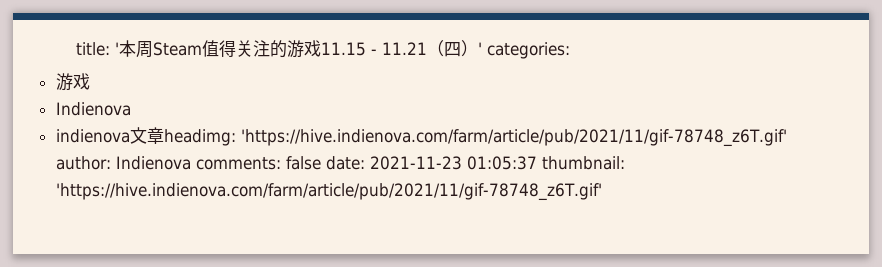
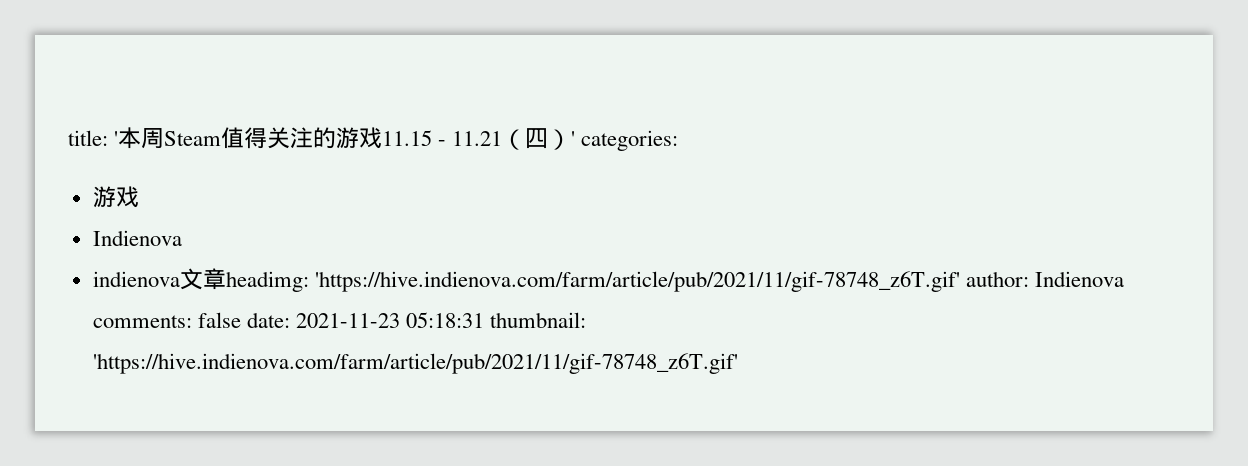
[466,156,537,170] 01:05:37 -> [406,312,485,328] 05:18:31

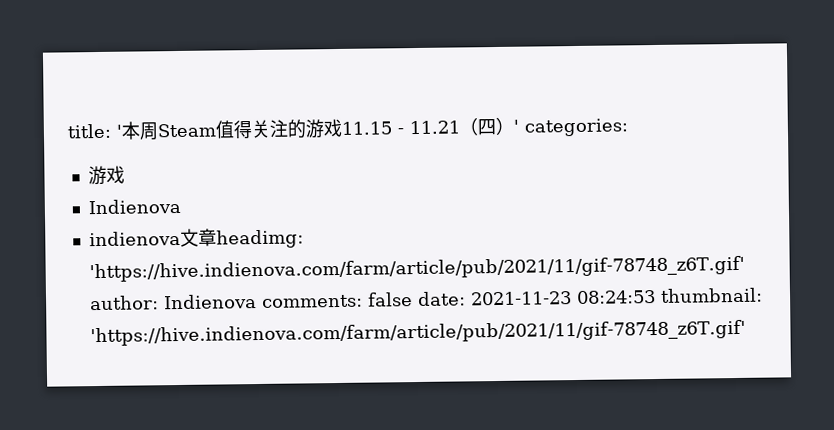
[406,312,485,328] 05:18:31 -> [575,290,656,305] 08:24:53

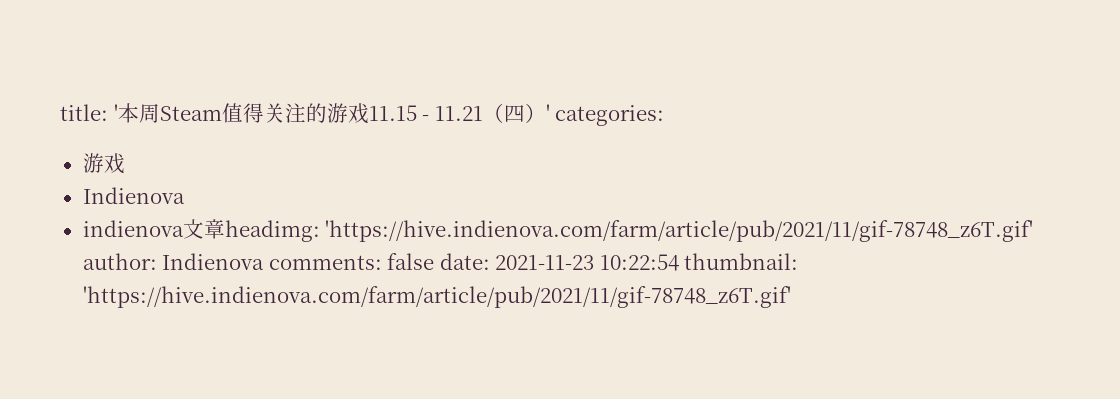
[575,290,656,305] 08:24:53 -> [599,254,679,271] 10:22:54

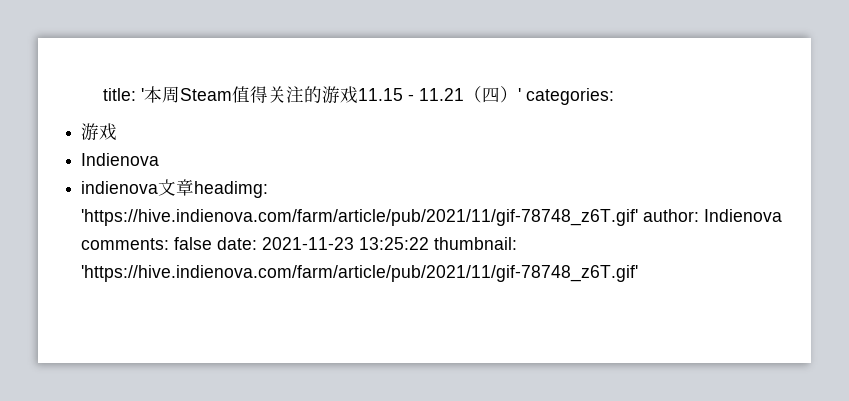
[599,254,679,271] 10:22:54 -> [359,237,430,250] 13:25:22

